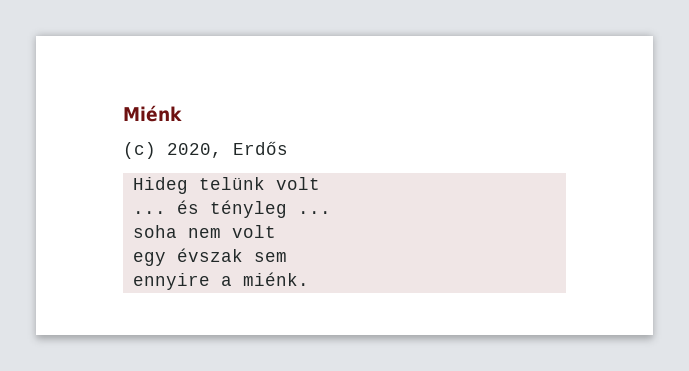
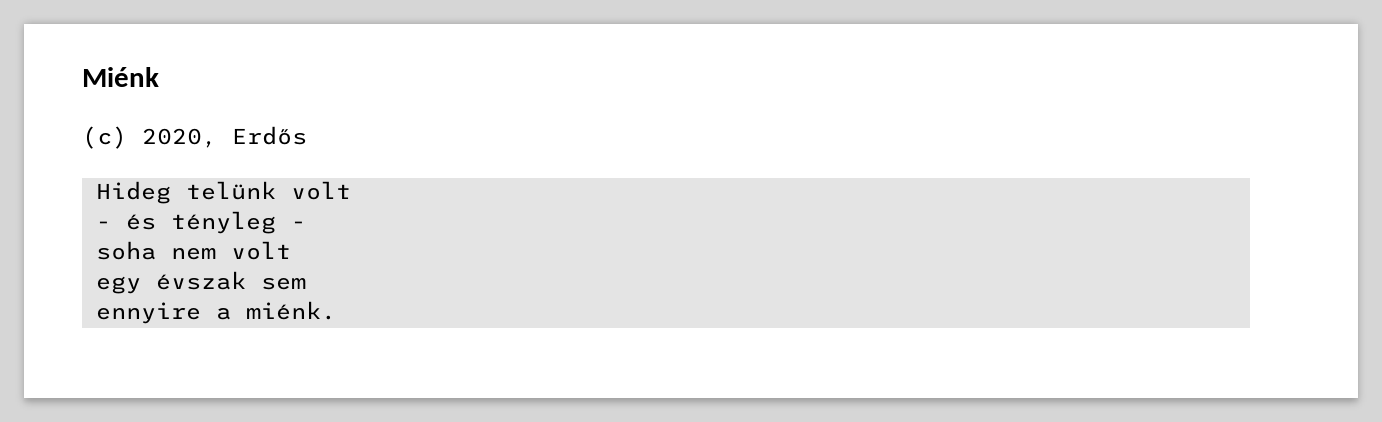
[132,211,166,214] ... -> [95,221,111,229] -
[297,211,331,214] ... -> [290,221,306,229] -

